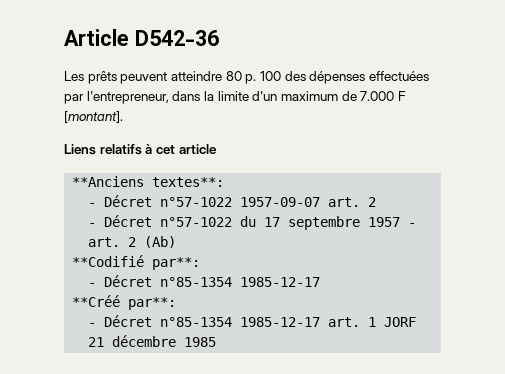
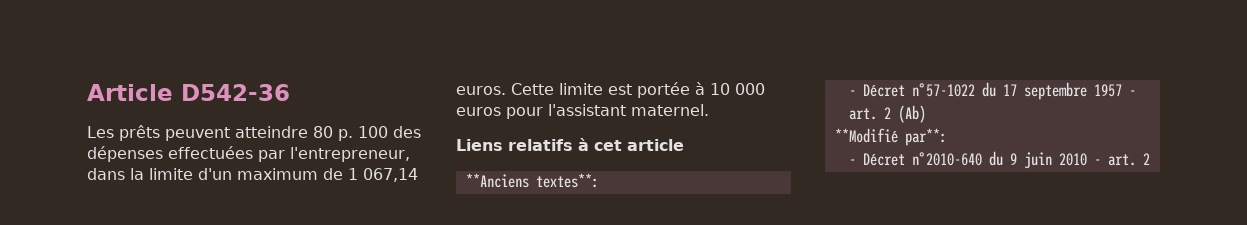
[360,91,406,101] [64,111,123,123] 7.000 F [montant]. -> [348,168,418,182] [456,82,765,98] [456,104,709,119] 1 067,14 euros. Cette limite est portée à 10 000 euros pour l'assistant maternel.
[88,195,377,207] // - Décret n°57-1022 1957-09-07 art. 2 -> (599, 180) none
[72,255,201,270] [88,275,321,287] [72,295,177,310] [88,315,417,327] [88,335,217,347] **Codifié par**: // - Décret n°85-1354 1985-12-17 // **Créé par**: // - Décret n°85-1354 1985-12-17 art. 1 JORF 21 décembre 1985 -> [834,128,947,146] [848,151,1150,169] **Modifié par**: // - Décret n°2010-640 du 9 juin 2010 - art. 2

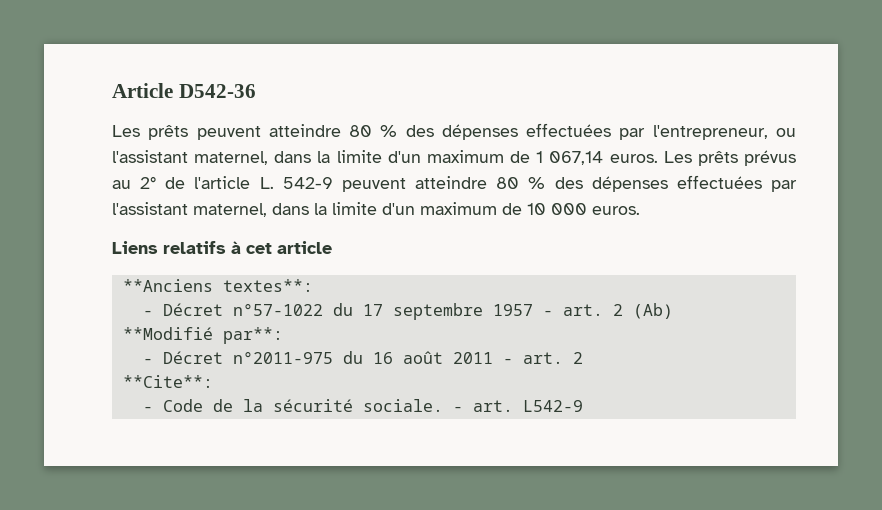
[338,126,388,141] p. 100 -> [380,125,398,137] %
(410, 154) none -> [775,128,796,137] [112,150,269,165] ou l'assistant maternel,
[511,82,765,98] [456,104,709,119] Cette limite est portée à 10 000 euros pour l'assistant maternel. -> [663,150,796,166] [112,175,797,192] [112,202,640,217] Les prêts prévus au 2° de l'article L. 542-9 peuvent atteindre 80 % des dépenses effectuées par l'assistant maternel, dans la limite d'un maximum de 10 000 euros.
[911,151,1150,169] n°2010-640 du 9 juin 2010 - art. 2 -> [232,351,583,364] [122,375,213,388] [142,399,583,412] n°2011-975 du 16 août 2011 - art. 2 // **Cite**: // - Code de la sécurité sociale. - art. L542-9

